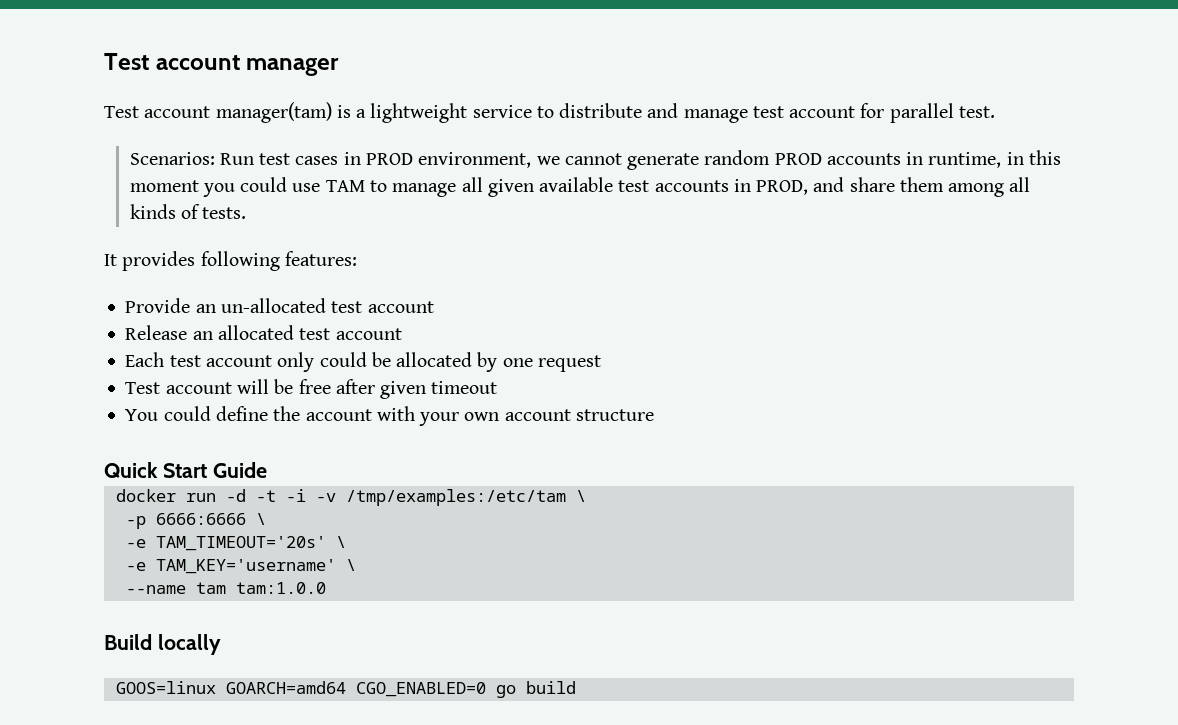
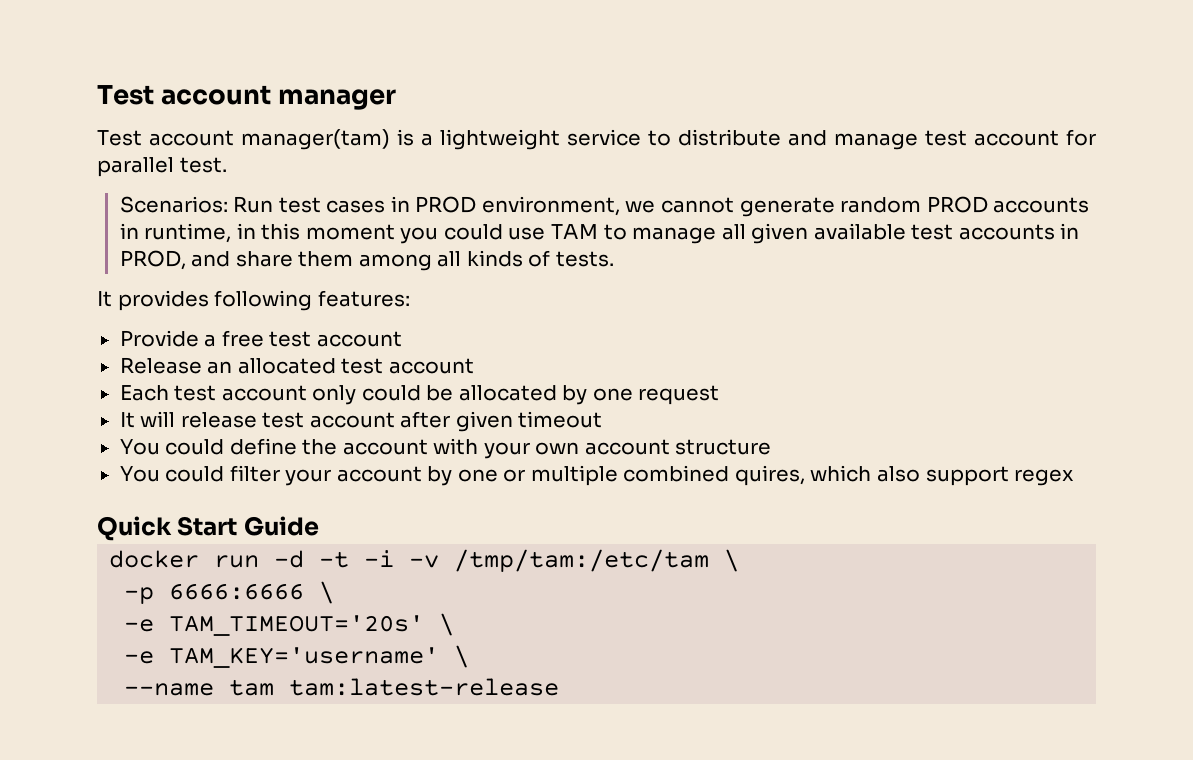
[195,298,326,313] an un-allocated -> [204,330,264,347] a free
[125,379,331,394] Test account will be free -> [119,411,395,428] It will release test account
(654, 415) none -> [119,465,1075,486] // You could filter your account by one or multiple combined quires, which also support regex
[345,489,566,506] /tmp/examples:/etc/tam -> [454,549,710,572] /tmp/tam:/etc/tam
[235,582,326,594] [104,634,221,655] [115,681,576,698] tam:1.0.0 // Build locally // GOOS=linux GOARCH=amd64 CGO_ENABLED=0 go build -> [289,678,560,696] tam:latest-release

